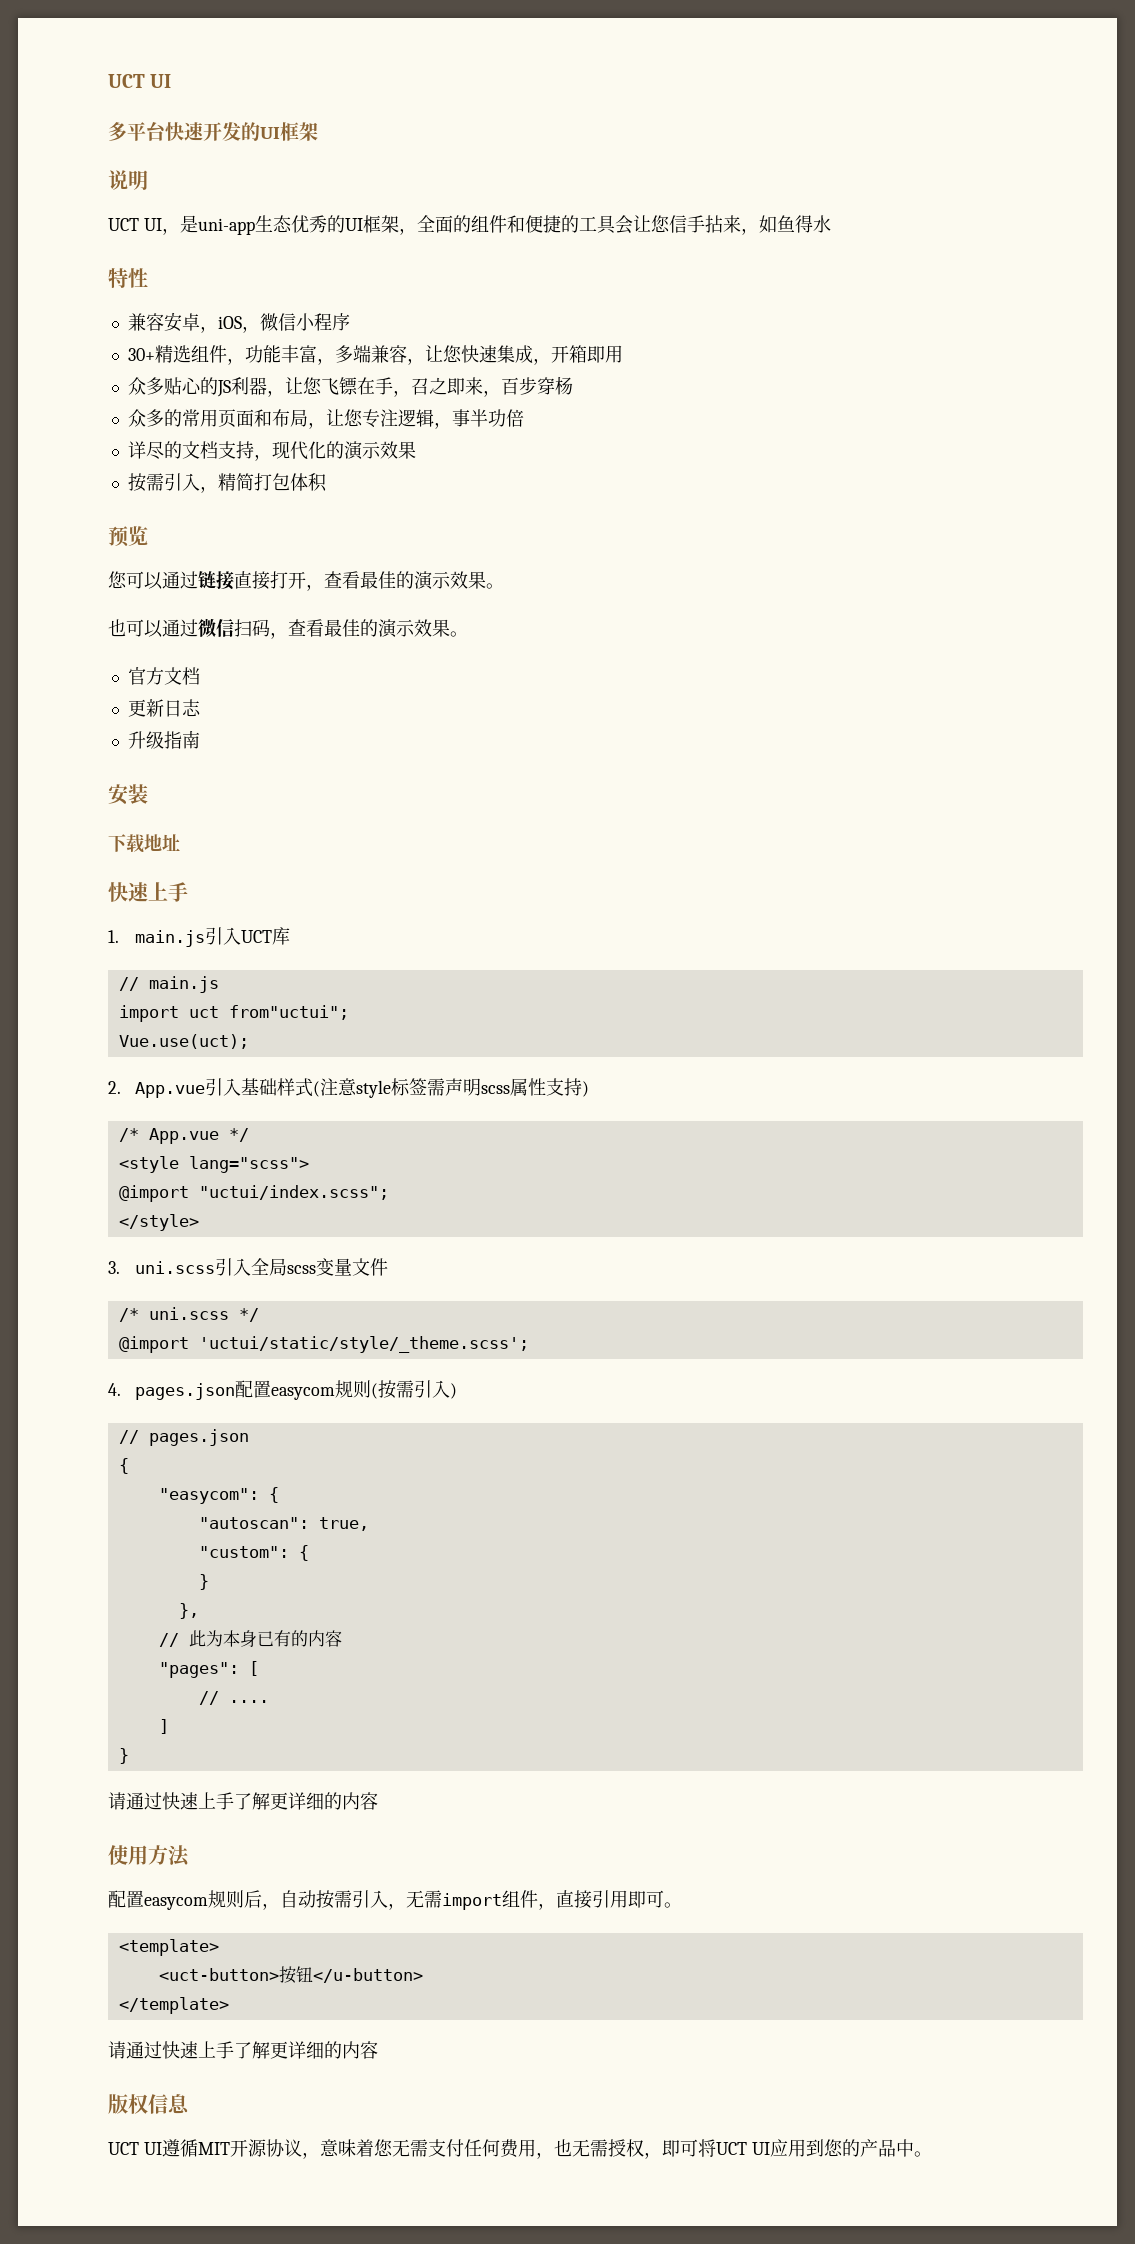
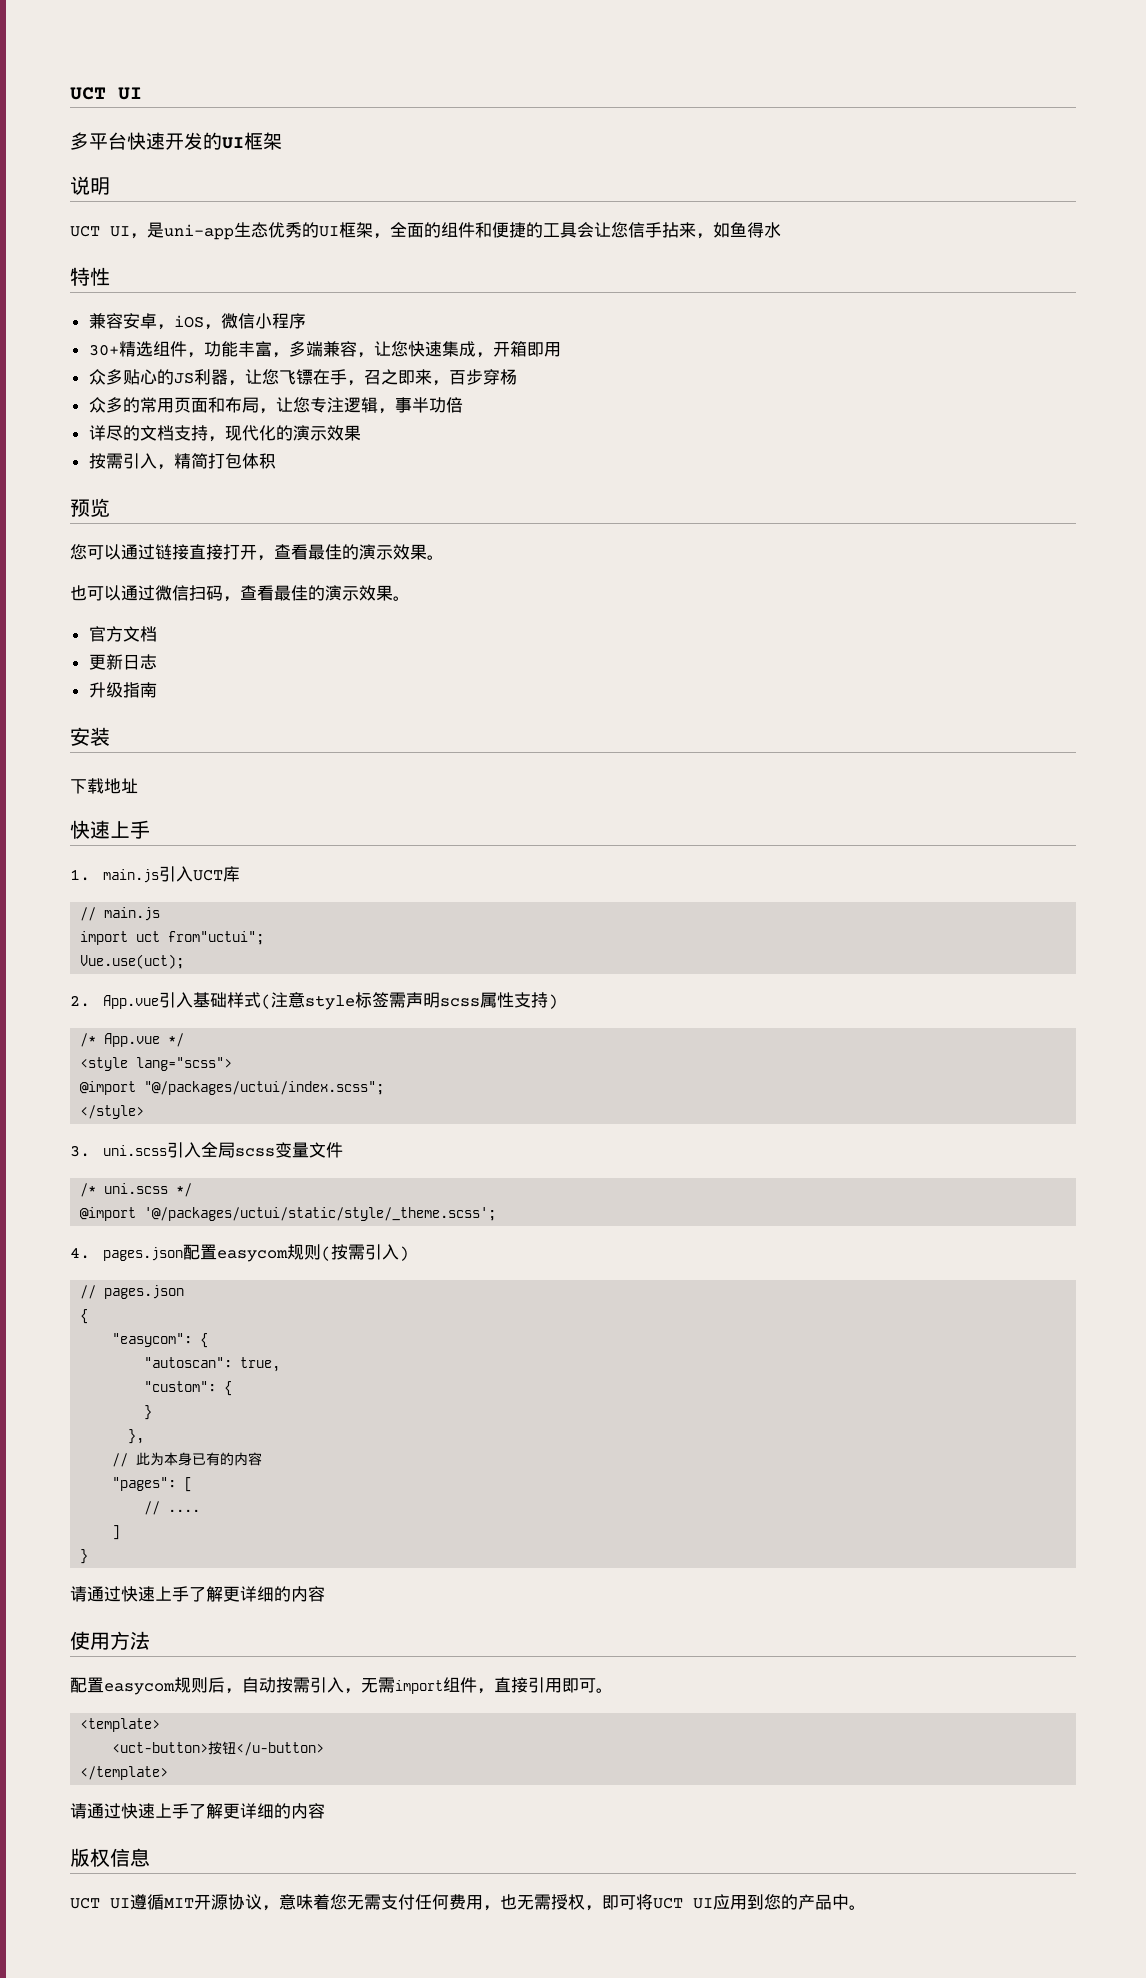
[198,1185,389,1200] "uctui/index.scss"; -> [144,1081,385,1095] "@/packages/uctui/index.scss";
[198,1336,529,1353] 'uctui/static/style/_theme.scss'; -> [144,1207,497,1221] '@/packages/uctui/static/style/_theme.scss';

